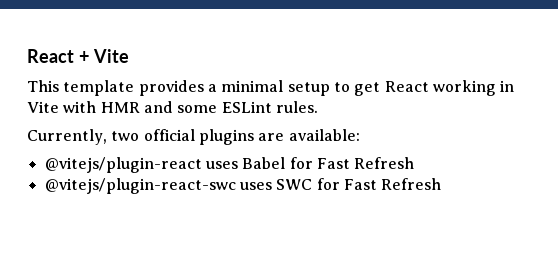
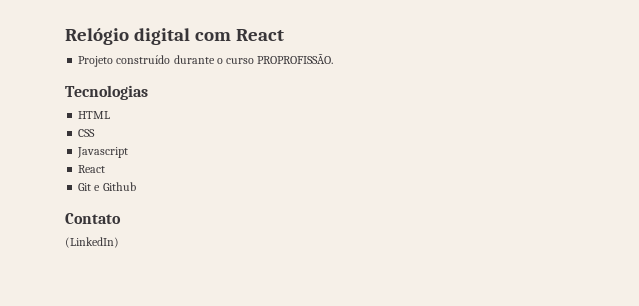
[27,49,129,63] [27,80,515,96] [27,101,318,113] [27,129,360,145] [44,157,415,173] [44,178,442,194] React + Vite // This template provides a minimal setup to get React working in Vite with HMR and some ESLint rules. // Currently, two official plugins are available: // @vitejs/plugin-react uses Babel for Fast Refresh // @vitejs/plugin-react-swc uses SWC for Fast Refresh -> [65,28,284,45] [78,54,334,67] [65,85,148,100] [78,111,111,119] [78,129,96,137] [77,147,129,158] [78,165,106,173] [78,182,136,191] [65,213,121,224] [65,237,119,248] Relógio digital com React // Projeto construído durante o curso PROPROFISSÃO. // Tecnologias // HTML // CSS // Javascript // React // Git e Github // Contato // (LinkedIn)

